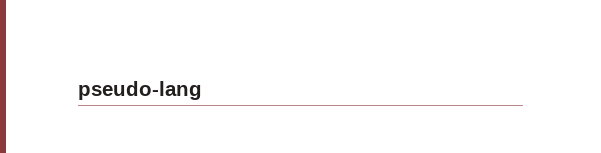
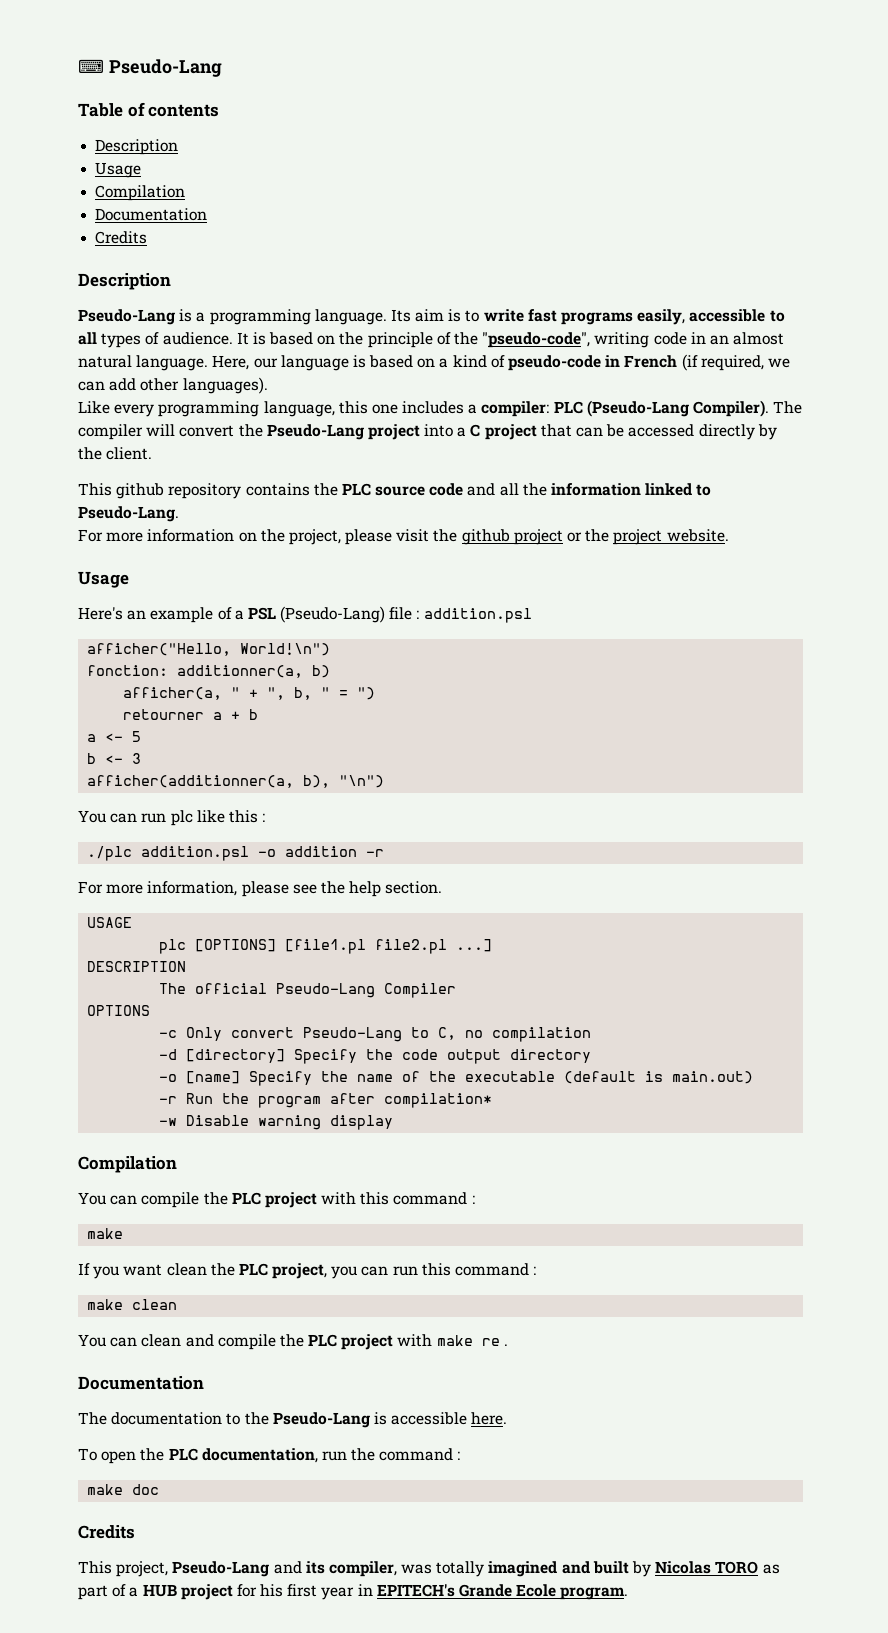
[78,81,202,100] pseudo-lang -> [78,59,222,77] [78,102,220,117] [95,139,179,155] [95,162,142,178] [95,185,186,201] [95,208,208,221] [95,231,148,244] [78,273,171,290] [78,309,785,325] [78,332,785,348] [78,354,790,371] [78,377,268,394] [78,400,803,417] [78,424,777,440] [78,447,153,460] [78,483,712,499] [78,506,179,522] [78,529,729,545] [78,571,129,588] [78,606,532,623] [87,643,331,656] [87,665,331,678] [123,687,376,700] [123,709,259,720] [87,731,142,742] [87,753,142,764] [87,775,385,788] [78,810,266,826] [87,846,385,861] [78,881,443,897] [87,917,133,928] [159,939,493,954] [87,961,187,972] [159,983,457,998] [87,1005,151,1016] [159,1027,592,1042] [159,1049,592,1064] [159,1071,754,1086] [159,1093,493,1108] [159,1115,394,1130] [78,1156,177,1173] [78,1192,475,1208] [87,1228,124,1239] [78,1263,537,1279] [87,1299,178,1310] [78,1334,508,1350] [78,1376,204,1390] [78,1412,508,1428] [78,1448,461,1464] [87,1484,160,1495] [78,1525,135,1539] [78,1561,780,1577] [78,1584,629,1600] ⌨ Pseudo-Lang // Table of contents // Description // Usage // Compilation // Documentation // Credits // Description // Pseudo-Lang is a programming language. Its aim is to write fast programs easily, accessible to all types of audience. It is based on the principle of the "pseudo-code", writing code in an almost natural language. Here, our language is based on a kind of pseudo-code in French (if required, we can add other languages). // Like every programming language, this one includes a compiler: PLC (Pseudo-Lang Compiler). The compiler will convert the Pseudo-Lang project into a C project that can be accessed directly by the client. // This github repository contains the PLC source code and all the information linked to Pseudo-Lang. // For more information on the project, please visit the github project or the project website. // Usage // Here's an example of a PSL (Pseudo-Lang) file : addition.psl // afficher("Hello, World!\n") // fonction: additionner(a, b) // afficher(a, " + ", b, " = ") // retourner a + b // a <- 5 // b <- 3 // afficher(additionner(a, b), "\n") // You can run plc like this : // ./plc addition.psl -o addition -r // For more information, please see the help section. // USAGE // plc [OPTIONS] [file1.pl file2.pl ...] // DESCRIPTION // The official Pseudo-Lang Compiler // OPTIONS // -c Only convert Pseudo-Lang to C, no compilation // -d [directory] Specify the code output directory // -o [name] Specify the name of the executable (default is main.out) // -r Run the program after compilation* // -w Disable warning display // Compilation // You can compile the PLC project with this command : // make // If you want clean the PLC project, you can run this command : // make clean // You can clean and compile the PLC project with make re . // Documentation // The documentation to the Pseudo-Lang is accessible here. // To open the PLC documentation, run the command : // make doc // Credits // This project, Pseudo-Lang and its compiler, was totally imagined and built by Nicolas TORO as part of a HUB project for his first year in EPITECH's Grande Ecole program.

